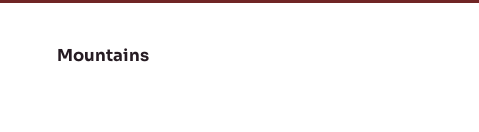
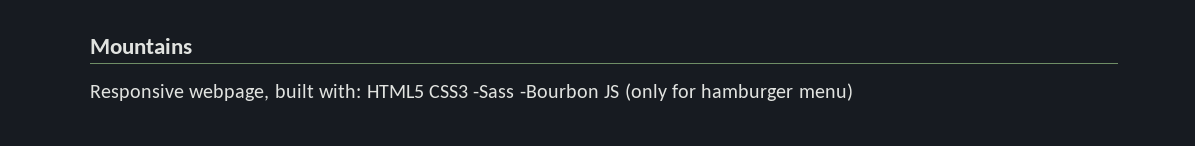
(149, 55) none -> [90,83,853,101] // Responsive webpage, built with: HTML5 CSS3 -Sass -Bourbon JS (only for hamburger menu)

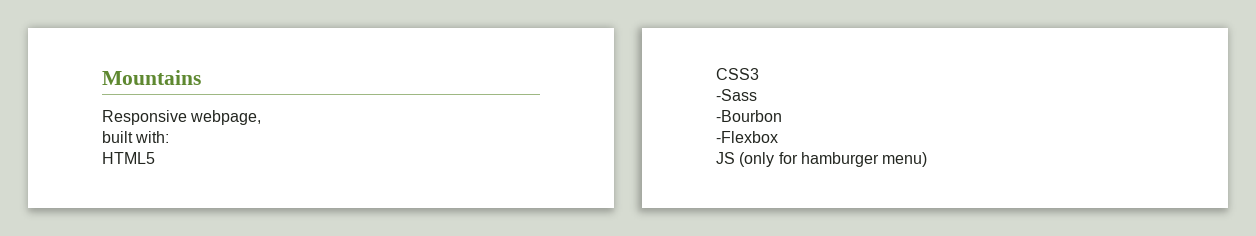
(270, 92) none -> (262, 117) //
(362, 91) none -> (170, 137) //
(424, 91) none -> (155, 158) //
(468, 91) none -> (759, 74) //
(515, 91) none -> (757, 95) //
(599, 91) none -> [716,131,778,143] // -Flexbox //

